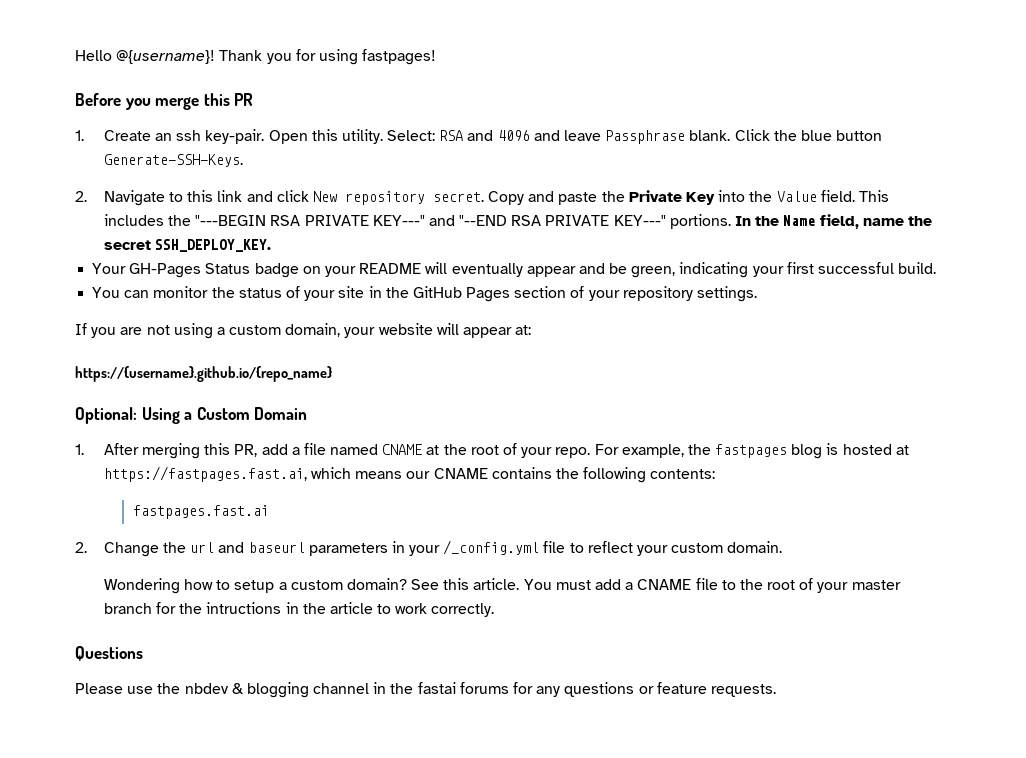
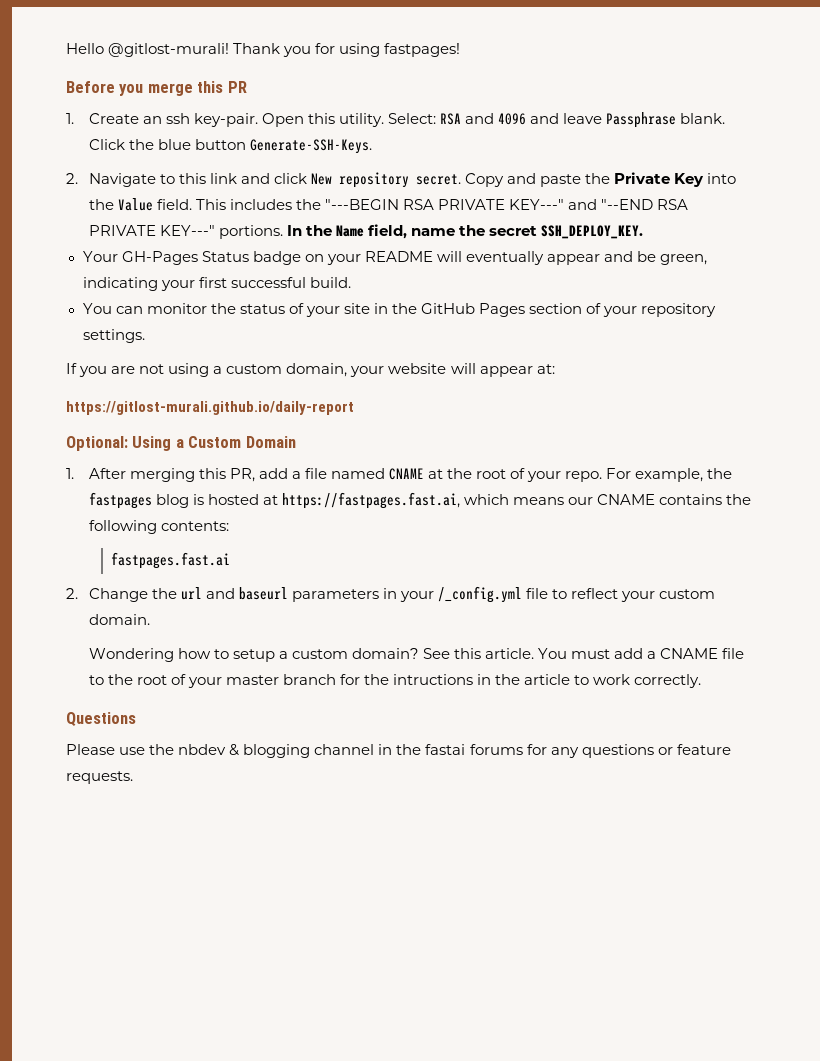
[116,50,216,64] @{username}! -> [108,43,230,57] @gitlost-murali!
[75,366,332,382] https://{username}.github.io/{repo_name} -> [66,401,354,415] https://gitlost-murali.github.io/daily-report

